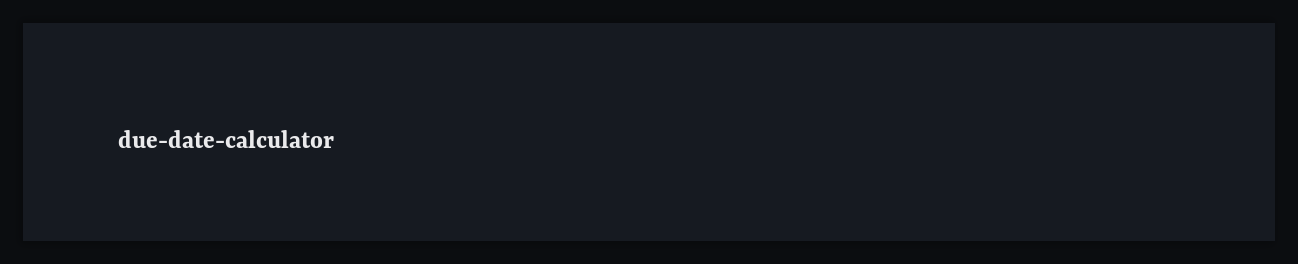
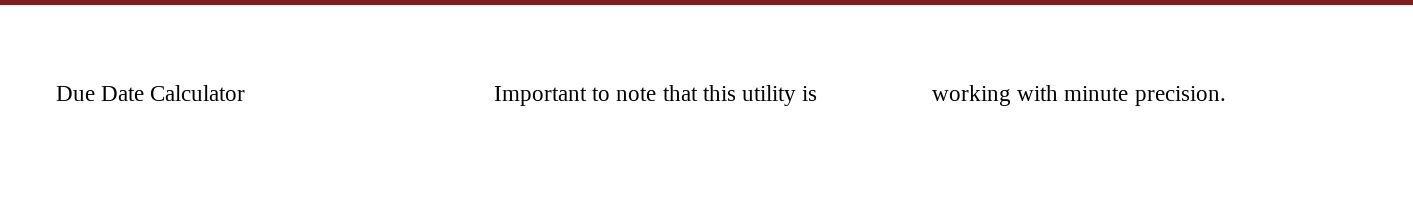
[118,130,334,148] due-date-calculator -> [56,85,246,101] [494,85,1226,106] Due Date Calculator // Important to note that this utility is working with minute precision.

